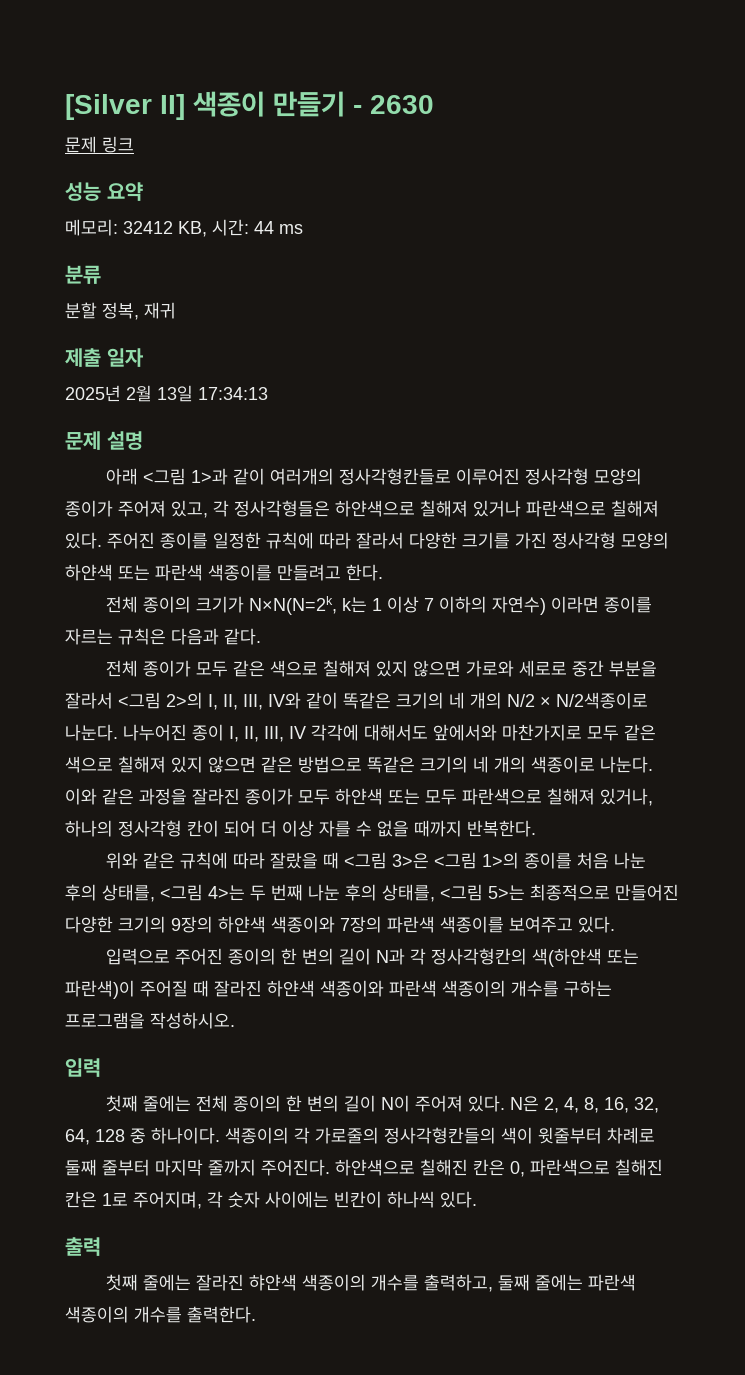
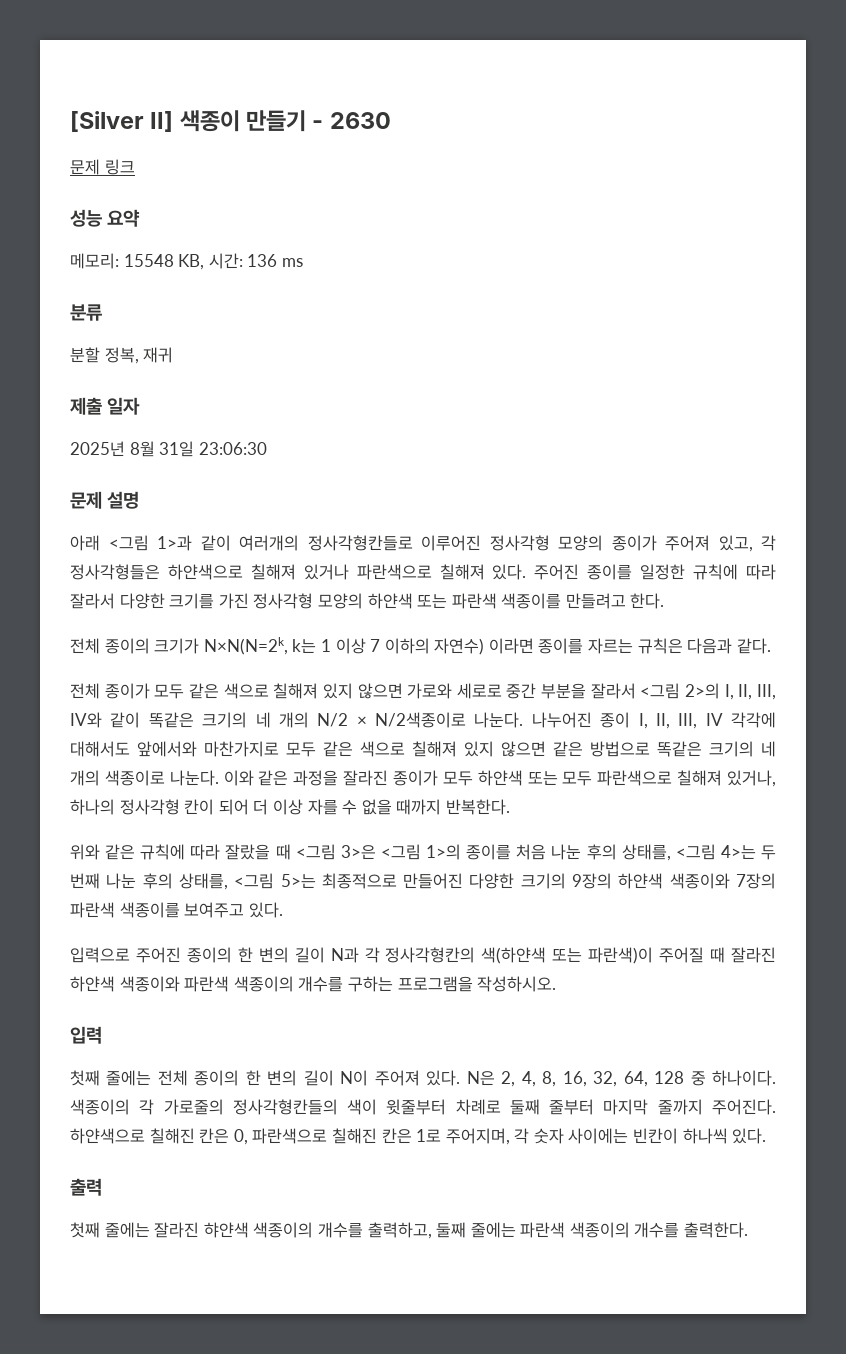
[123,221,173,234] 32412 -> [123,254,174,267] 15548
[254,221,274,234] 44 -> [247,254,278,267] 136
[126,385,268,402] 2월 13일 17:34:13 -> [129,441,267,457] 8월 31일 23:06:30

